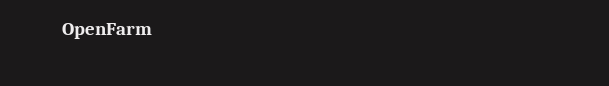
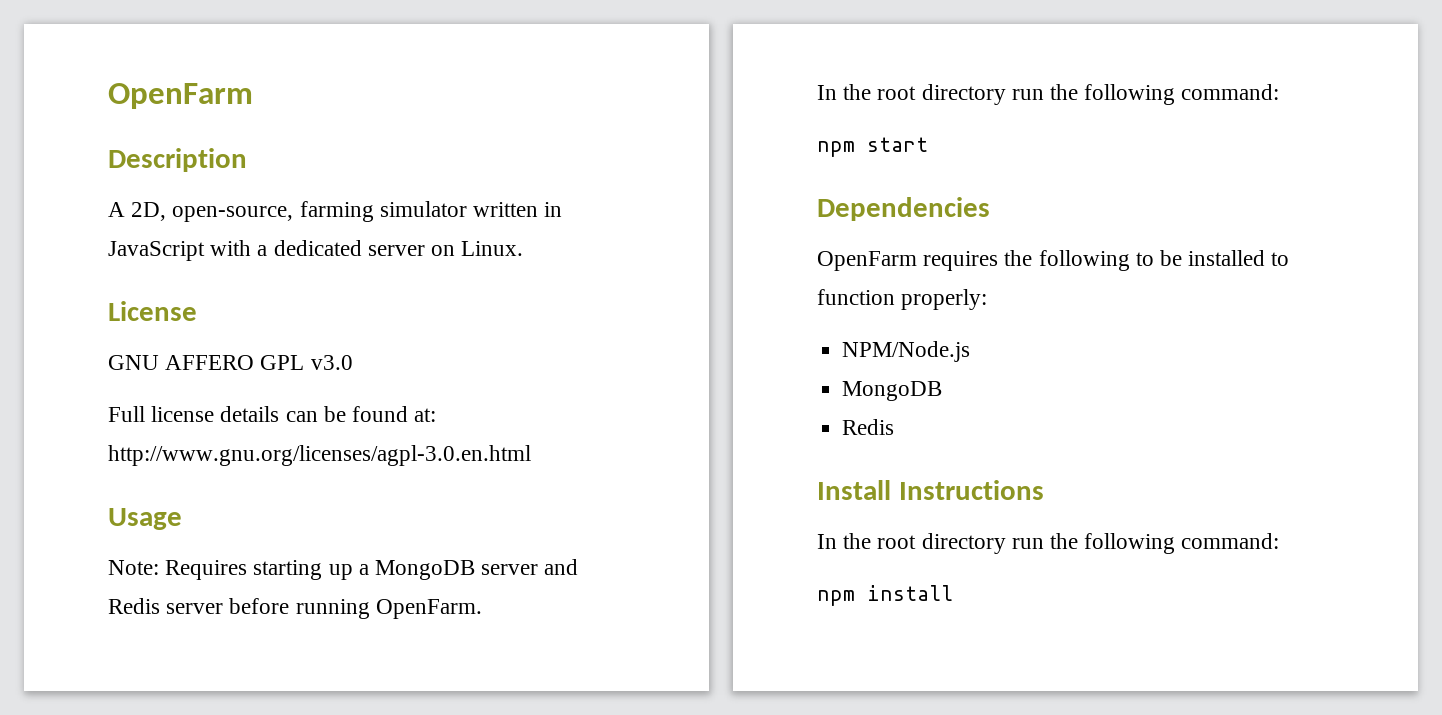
[62,23,152,39] OpenFarm -> [108,83,253,109] [108,148,247,172] [108,201,563,222] [108,240,524,261] [108,301,197,321] [108,355,353,370] [108,406,437,422] [108,445,531,466] [108,508,182,530] [108,559,579,580] [108,598,482,619] [817,84,1280,105] [817,137,928,157] [817,197,990,221] [817,250,1290,271] [817,289,988,310] [842,341,971,362] [842,381,943,401] [842,419,895,435] [817,480,1044,500] [817,533,1280,554] [817,585,953,606] OpenFarm // Description // A 2D, open-source, farming simulator written in JavaScript with a dedicated server on Linux. // License // GNU AFFERO GPL v3.0 // Full license details can be found at: http://www.gnu.org/licenses/agpl-3.0.en.html // Usage // Note: Requires starting up a MongoDB server and Redis server before running OpenFarm. // In the root directory run the following command: // npm start // Dependencies // OpenFarm requires the following to be installed to function properly: // NPM/Node.js // MongoDB // Redis // Install Instructions // In the root directory run the following command: // npm install

